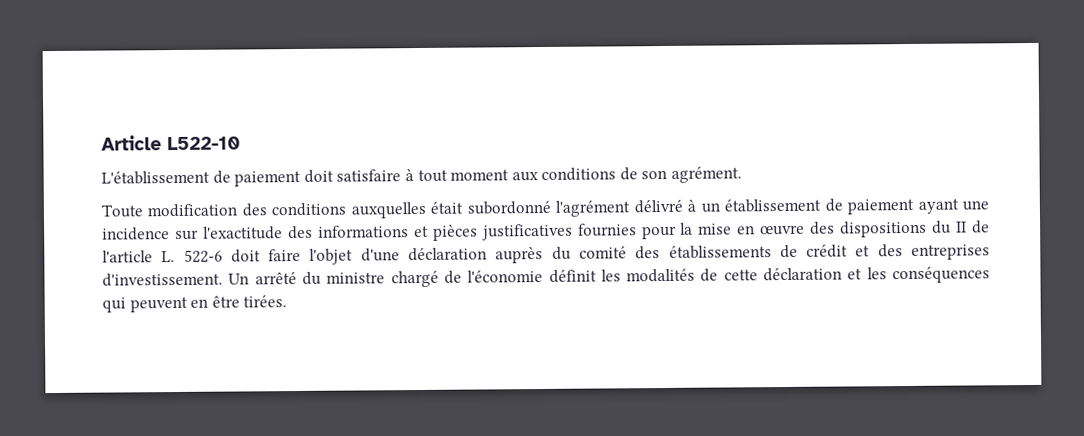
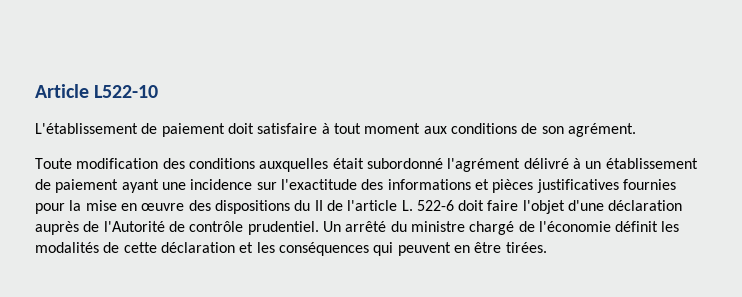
[551,244,990,260] [102,272,223,287] du comité des établissements de crédit et des entreprises d'investissement. -> [83,221,319,235] de l'Autorité de contrôle prudentiel.

